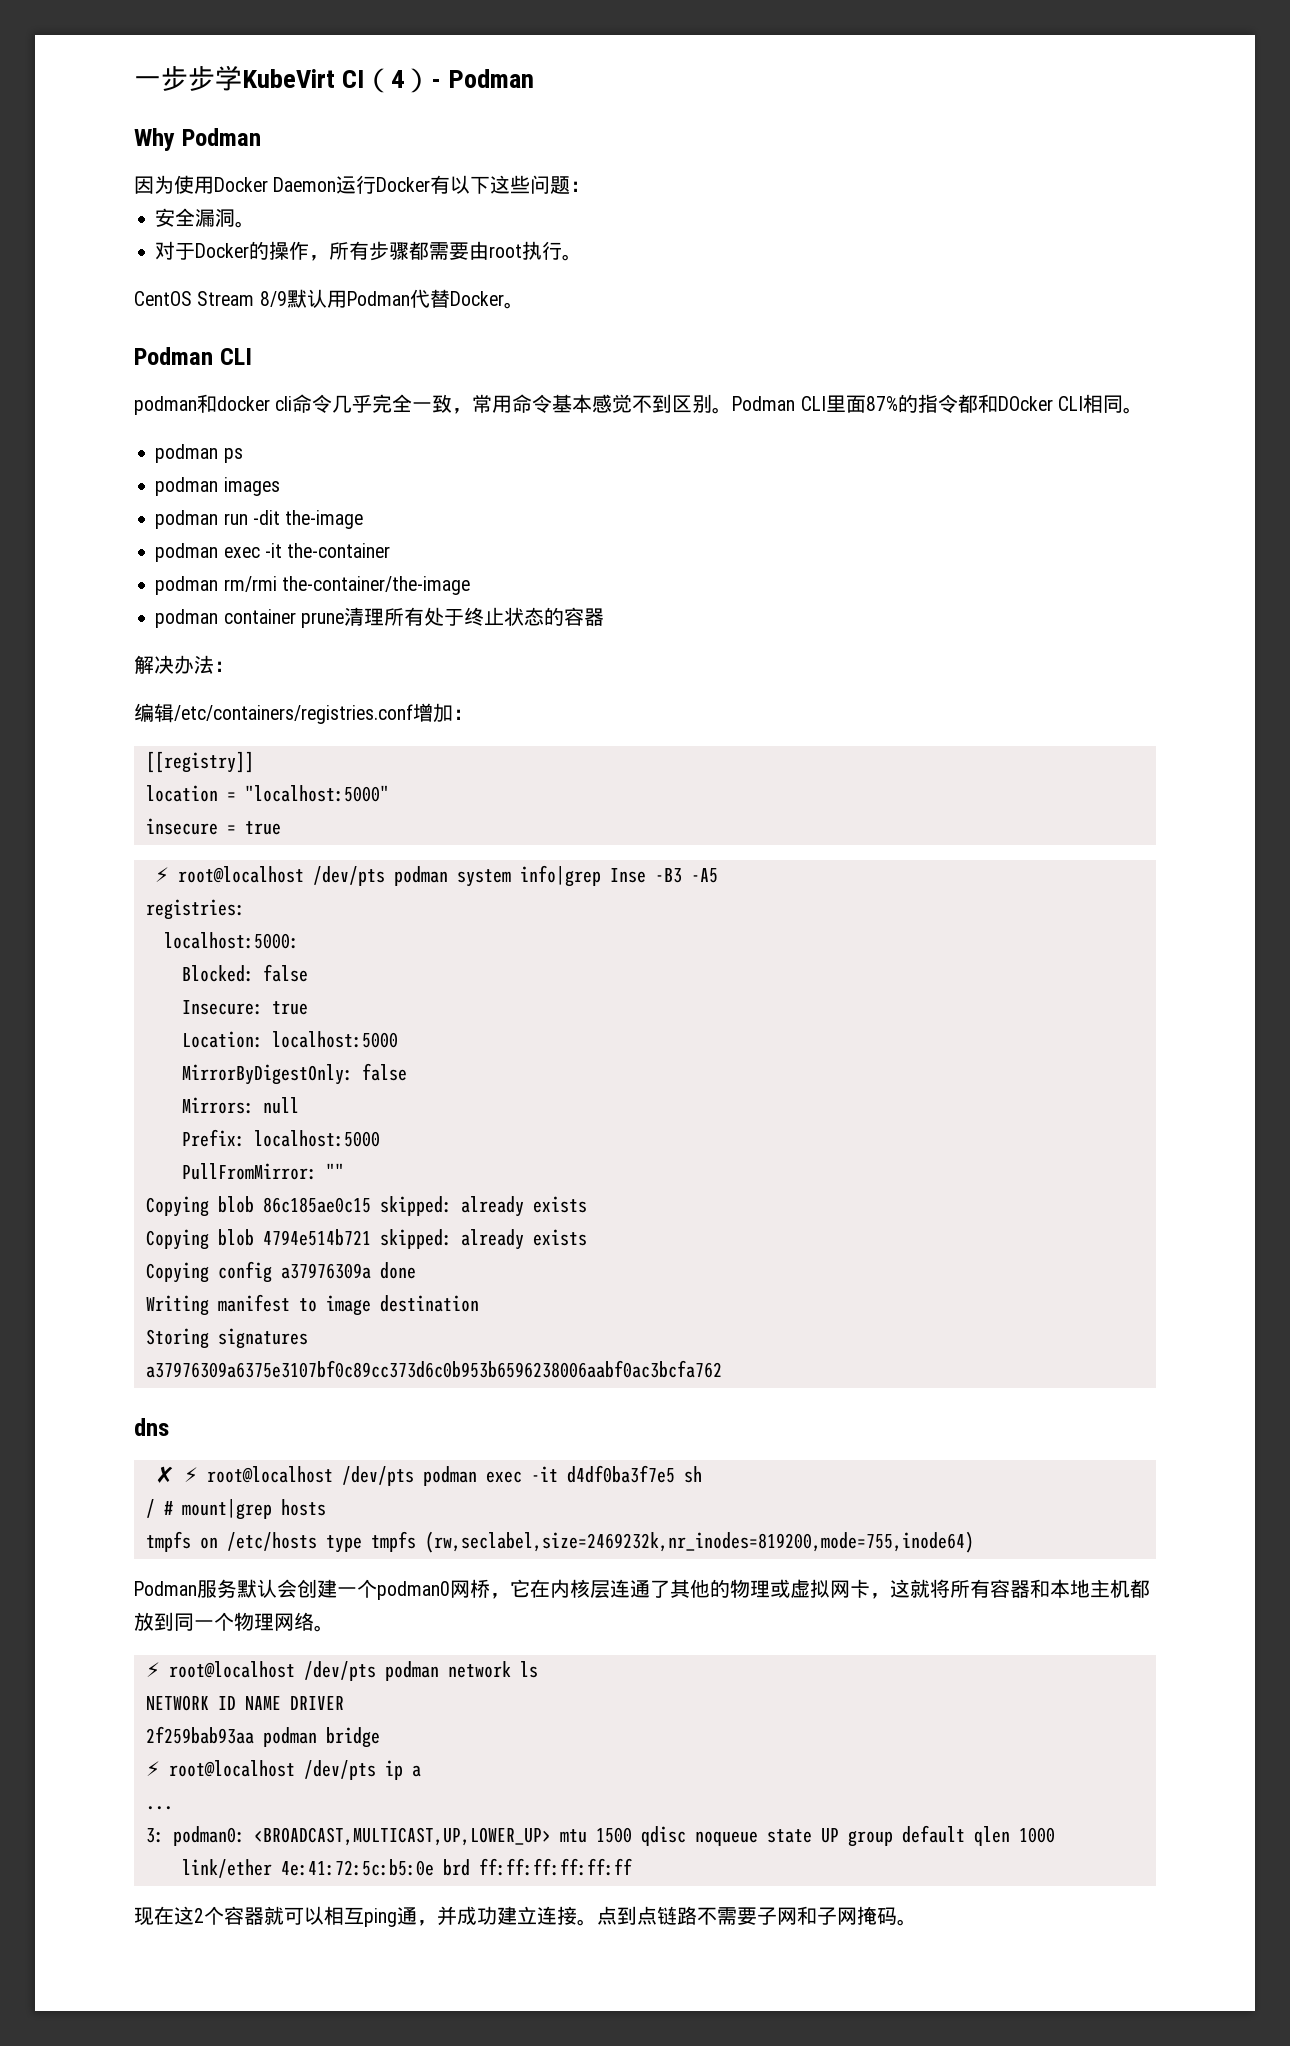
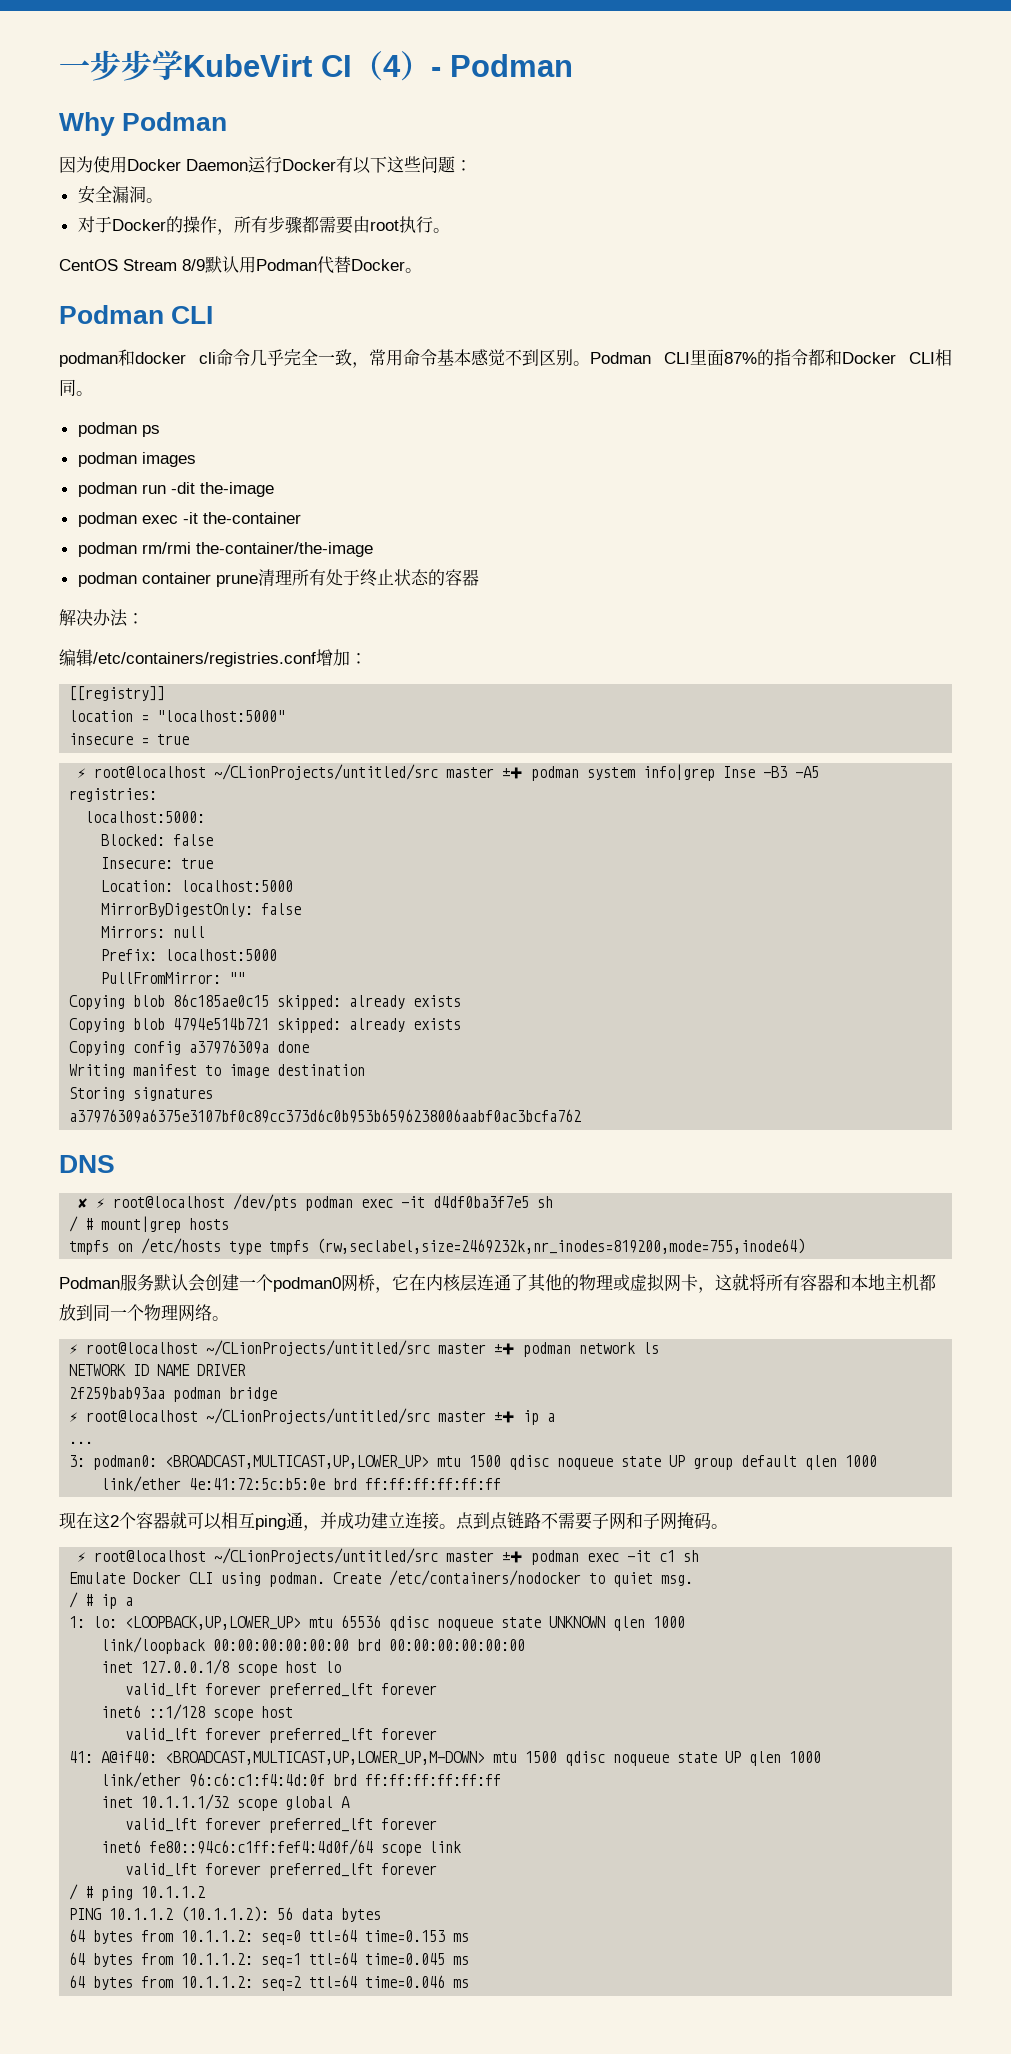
[997,396,1053,411] DOcker -> [842,352,896,364] Docker
[312,866,385,886] /dev/pts -> [214,764,524,780] ~/CLionProjects/untitled/src master ±✚
[134,1418,169,1436] dns -> [59,1155,115,1173] DNS
[303,1661,376,1681] /dev/pts -> [206,1340,516,1356] ~/CLionProjects/untitled/src master ±✚
[303,1760,376,1780] /dev/pts -> [206,1408,516,1424] ~/CLionProjects/untitled/src master ±✚
(917, 1922) none -> [77,1548,700,1565] [69,1570,694,1587] [69,1592,134,1609] [69,1615,686,1631] [101,1637,526,1654] [101,1659,342,1676] [125,1683,438,1698] [101,1704,294,1721] [125,1728,438,1743] [69,1751,822,1766] [101,1772,502,1788] [101,1794,351,1811] [125,1818,438,1833] [101,1839,462,1856] [125,1863,438,1878] [69,1884,206,1901] [69,1906,382,1922] [69,1929,470,1945] [69,1952,470,1968] [69,1975,470,1991] // ⚡ root@localhost ~/CLionProjects/untitled/src master ±✚ podman exec -it c1 sh // Emulate Docker CLI using podman. Create /etc/containers/nodocker to quiet msg. // / # ip a // 1: lo: <LOOPBACK,UP,LOWER_UP> mtu 65536 qdisc noqueue state UNKNOWN qlen 1000 // link/loopback 00:00:00:00:00:00 brd 00:00:00:00:00:00 // inet 127.0.0.1/8 scope host lo // valid_lft forever preferred_lft forever // inet6 ::1/128 scope host // valid_lft forever preferred_lft forever // 41: A@if40: <BROADCAST,MULTICAST,UP,LOWER_UP,M-DOWN> mtu 1500 qdisc noqueue state UP qlen 1000 // link/ether 96:c6:c1:f4:4d:0f brd ff:ff:ff:ff:ff:ff // inet 10.1.1.1/32 scope global A // valid_lft forever preferred_lft forever // inet6 fe80::94c6:c1ff:fef4:4d0f/64 scope link // valid_lft forever preferred_lft forever // / # ping 10.1.1.2 // PING 10.1.1.2 (10.1.1.2): 56 data bytes // 64 bytes from 10.1.1.2: seq=0 ttl=64 time=0.153 ms // 64 bytes from 10.1.1.2: seq=1 ttl=64 time=0.045 ms // 64 bytes from 10.1.1.2: seq=2 ttl=64 time=0.046 ms

